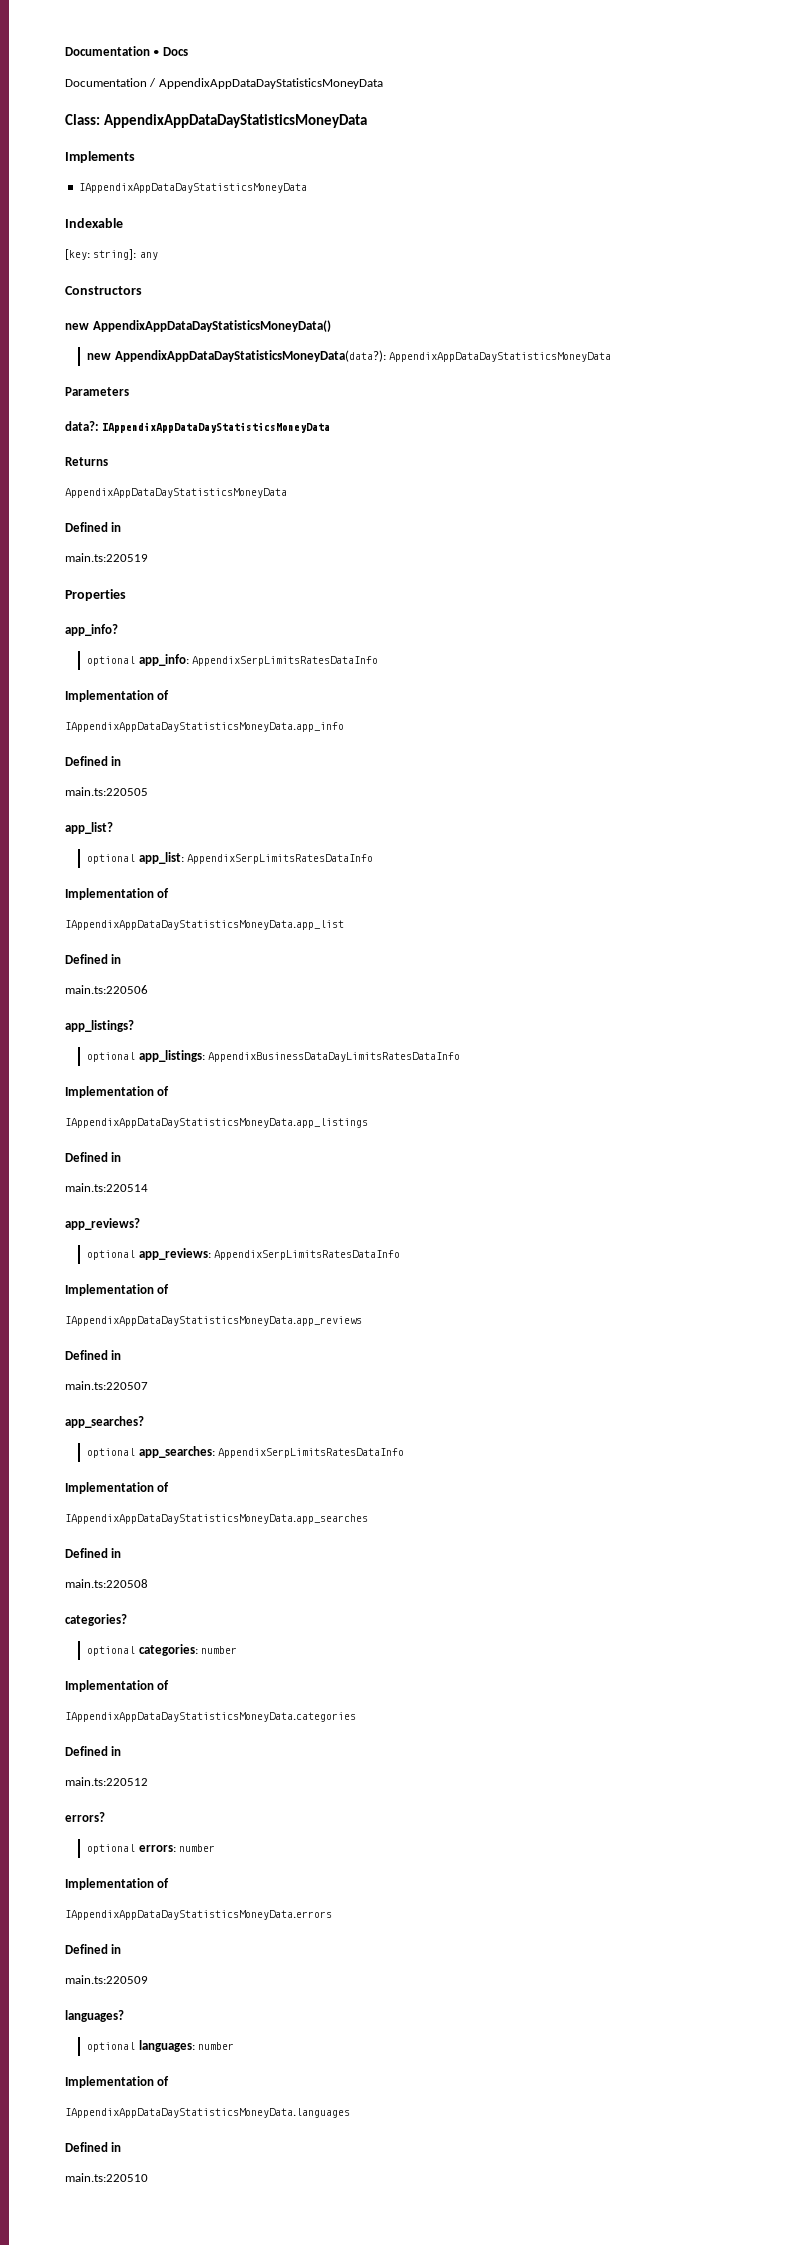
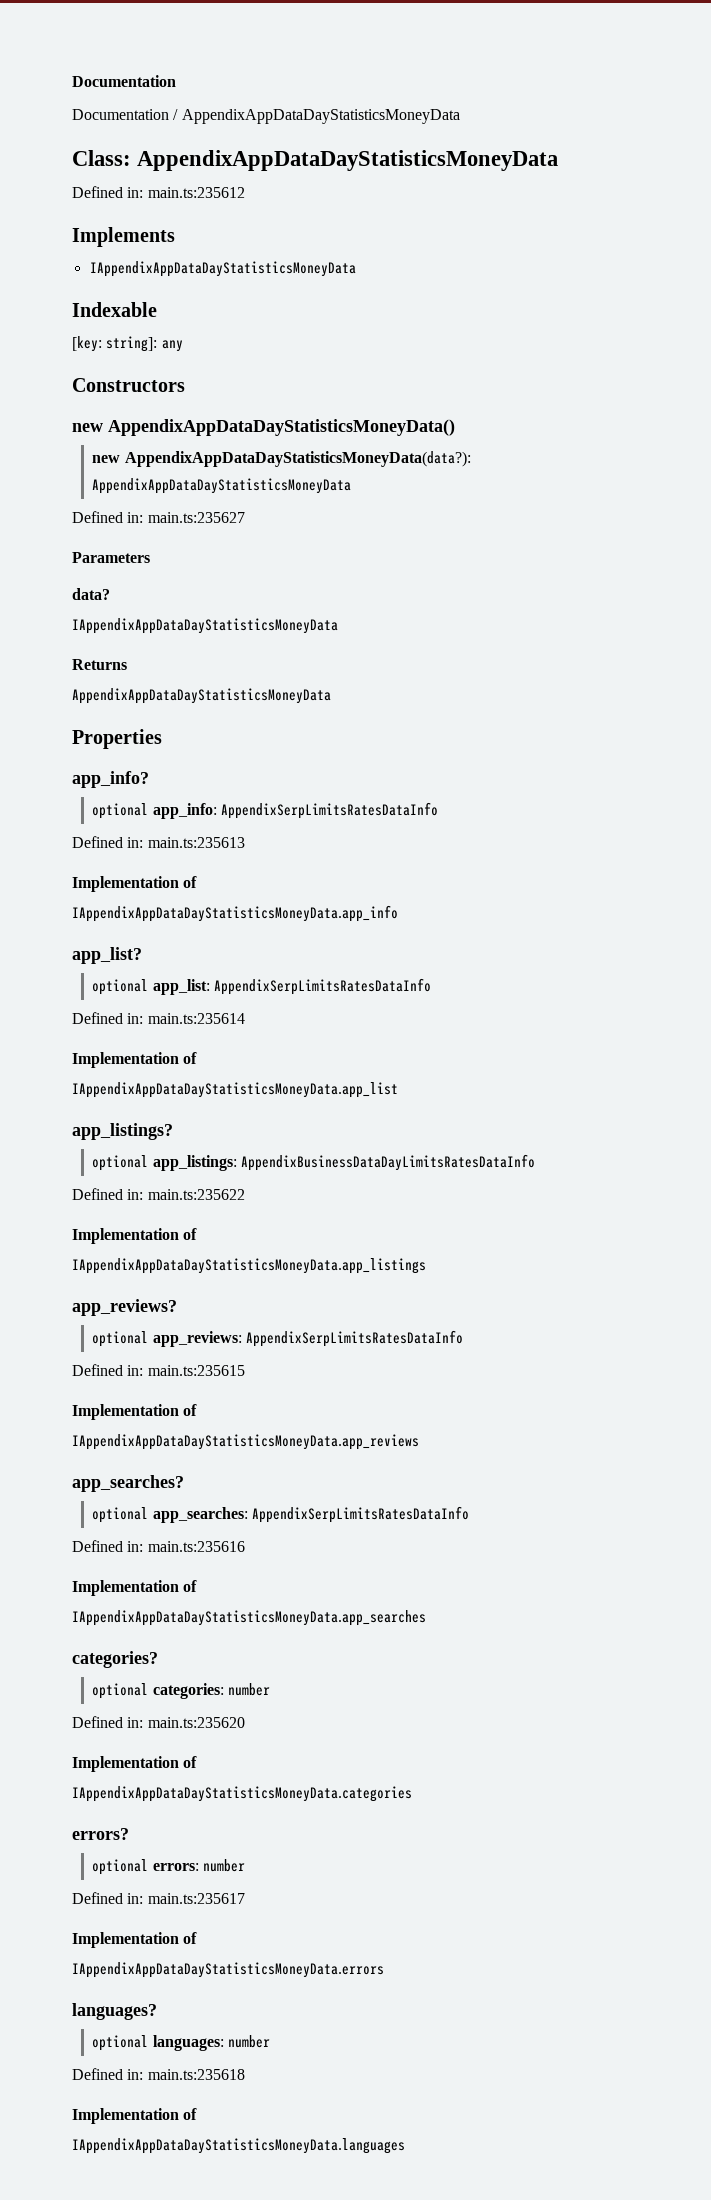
[65,46,188,56] Documentation • Docs -> [72,75,176,87] Documentation
(367, 121) none -> [72,186,245,198] // Defined in: main.ts:235612
(611, 357) none -> [72,511,245,523] // Defined in: main.ts:235627
[65,421,99,431] data?: -> [72,588,110,600] data? //
[65,522,122,532] [65,553,148,562] // Defined in // main.ts:220519 -> (331, 696) none
(378, 661) none -> [72,836,245,848] // Defined in: main.ts:235613
[65,756,122,766] [65,787,148,796] // Defined in // main.ts:220505 -> (398, 913) none
(373, 859) none -> [72,1012,245,1024] // Defined in: main.ts:235614
[65,954,122,964] [65,985,148,994] // Defined in // main.ts:220506 -> (398, 1090) none
(460, 1057) none -> [72,1188,245,1200] // Defined in: main.ts:235622
[65,1152,122,1162] [65,1183,148,1192] // Defined in // main.ts:220514 -> (426, 1266) none
(400, 1255) none -> [72,1364,245,1376] // Defined in: main.ts:235615
[65,1350,122,1360] [65,1381,148,1390] // Defined in // main.ts:220507 -> (419, 1442) none
(404, 1453) none -> [72,1540,245,1552] // Defined in: main.ts:235616
[65,1548,122,1558] [65,1579,148,1588] // Defined in // main.ts:220508 -> (426, 1618) none
(237, 1650) none -> [72,1716,245,1728] // Defined in: main.ts:235620
[65,1746,122,1756] [65,1777,148,1786] // Defined in // main.ts:220512 -> (412, 1794) none
(215, 1848) none -> [72,1892,245,1904] // Defined in: main.ts:235617
[65,1944,122,1954] [65,1975,148,1984] // Defined in // main.ts:220509 -> (384, 1970) none
(234, 2046) none -> [72,2068,245,2080] // Defined in: main.ts:235618
[65,2142,122,2152] [65,2173,148,2182] // Defined in // main.ts:220510 -> (405, 2146) none

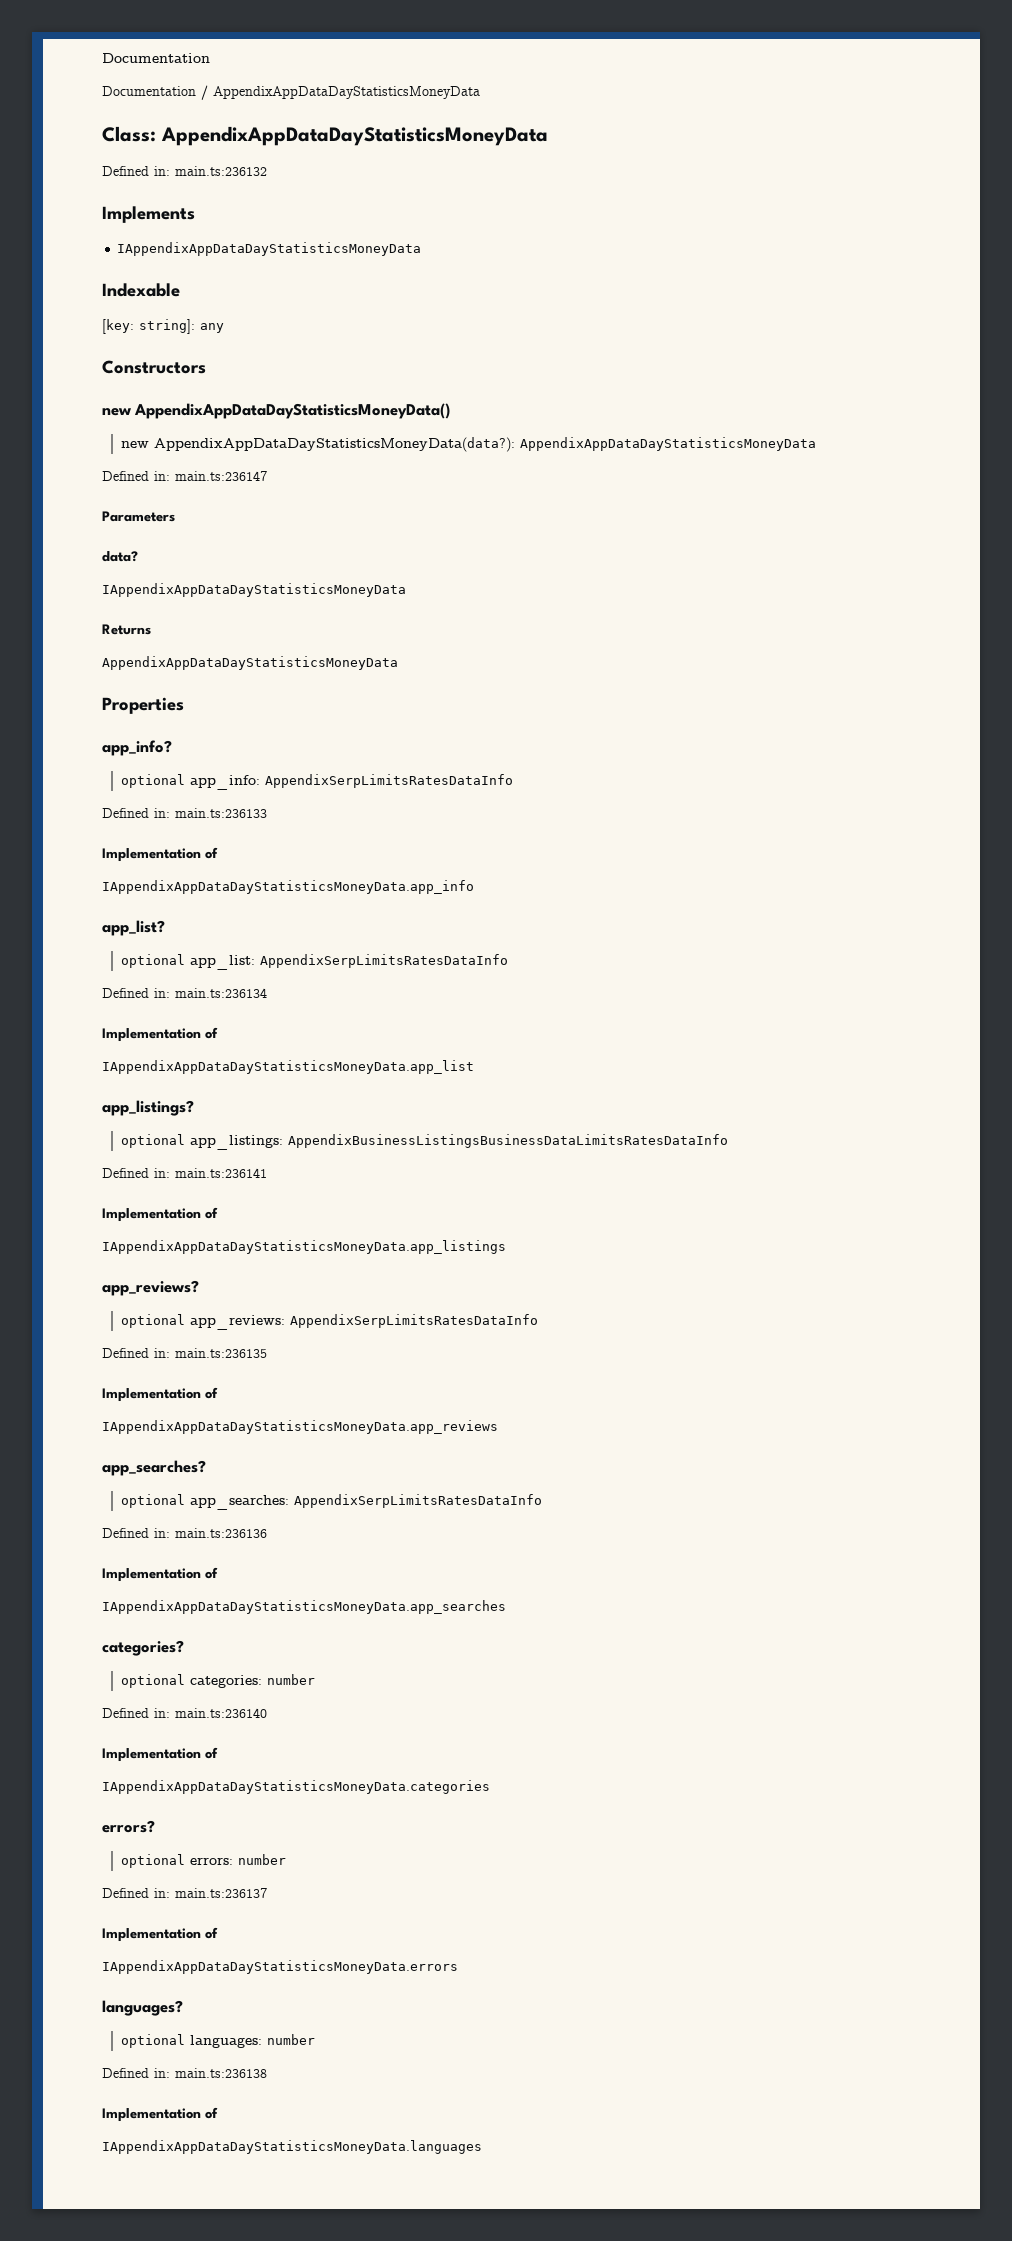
[147,187,245,198] main.ts:235612 -> [175,166,267,176] main.ts:236132
[147,512,245,523] main.ts:235627 -> [175,471,267,481] main.ts:236147
[147,837,245,848] main.ts:235613 -> [175,808,267,818] main.ts:236133
[147,1013,245,1024] main.ts:235614 -> [175,988,267,998] main.ts:236134
[241,1154,536,1171] [72,1188,245,1200] AppendixBusinessDataDayLimitsRatesDataInfo // Defined in: main.ts:235622 -> [287,1134,728,1148] [102,1168,267,1178] AppendixBusinessListingsBusinessDataLimitsRatesDataInfo // Defined in: main.ts:236141
[147,1365,245,1376] main.ts:235615 -> [175,1348,267,1358] main.ts:236135
[147,1541,245,1552] main.ts:235616 -> [175,1528,267,1538] main.ts:236136
[147,1717,245,1728] main.ts:235620 -> [175,1708,267,1718] main.ts:236140
[147,1893,245,1904] main.ts:235617 -> [175,1888,267,1898] main.ts:236137
[147,2069,245,2080] main.ts:235618 -> [175,2068,267,2078] main.ts:236138

